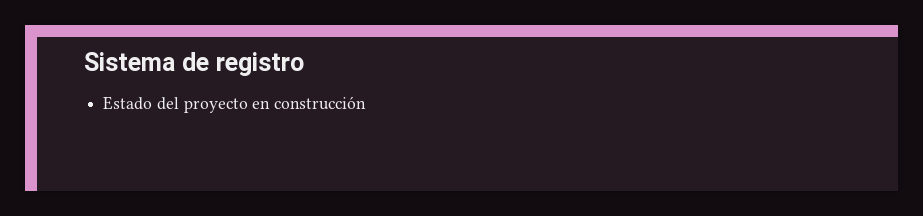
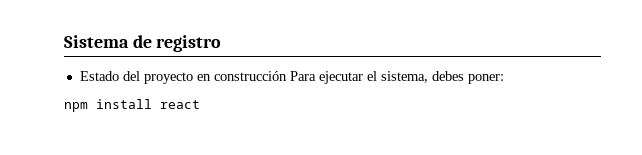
(367, 103) none -> [289,71,504,84] [64,99,200,112] Para ejecutar el sistema, debes poner: // npm install react

